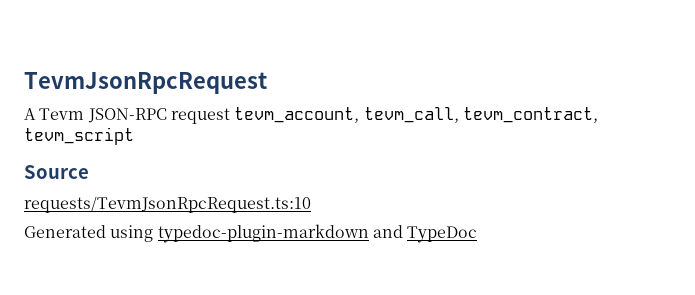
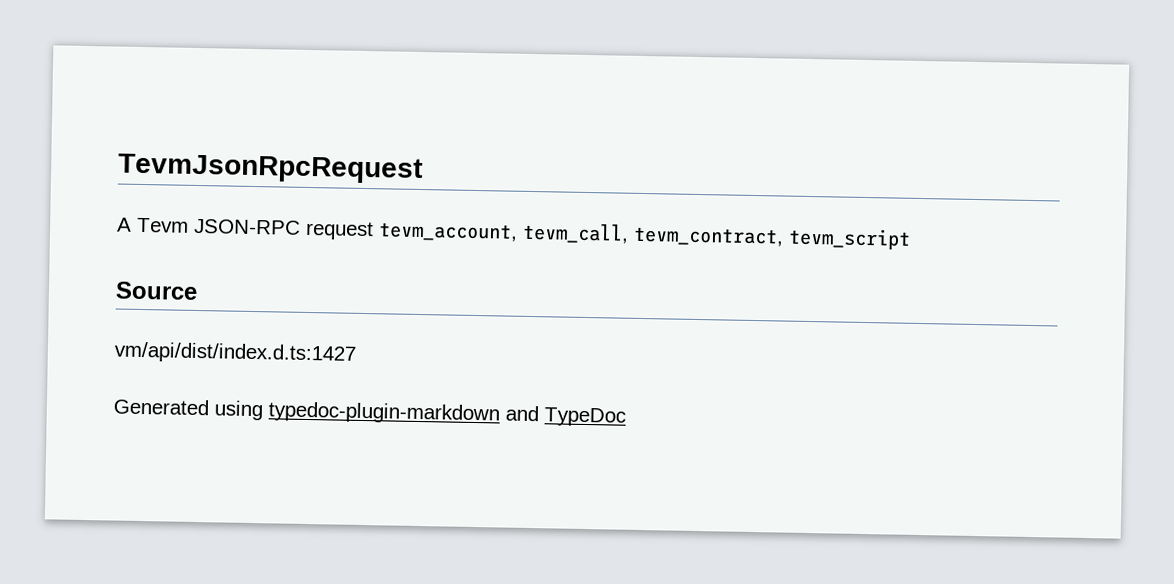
[24,196,311,213] requests/TevmJsonRpcRequest.ts:10 -> [114,341,356,365] vm/api/dist/index.d.ts:1427

